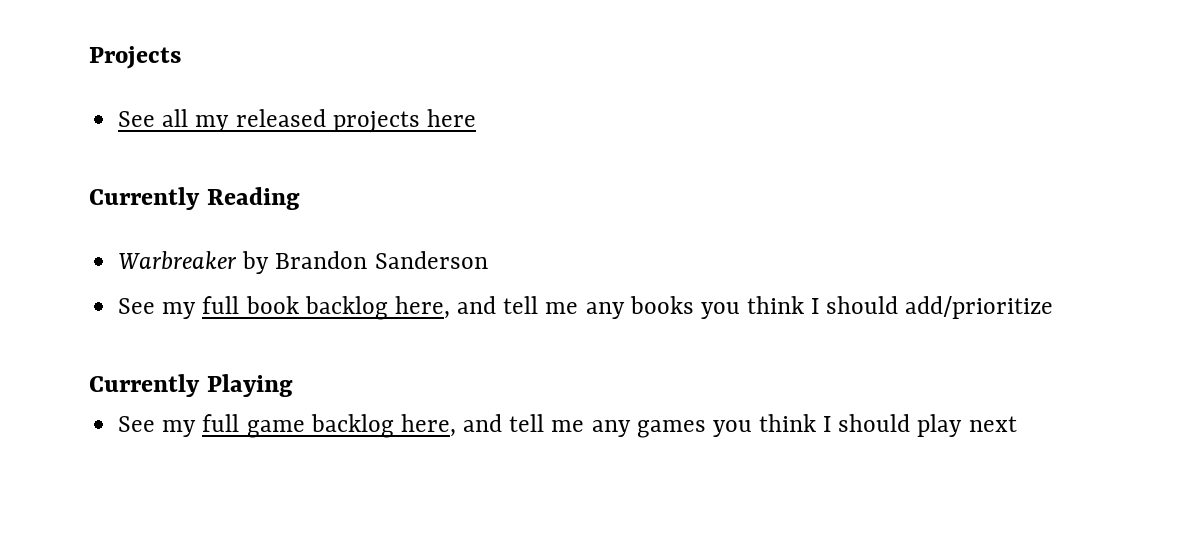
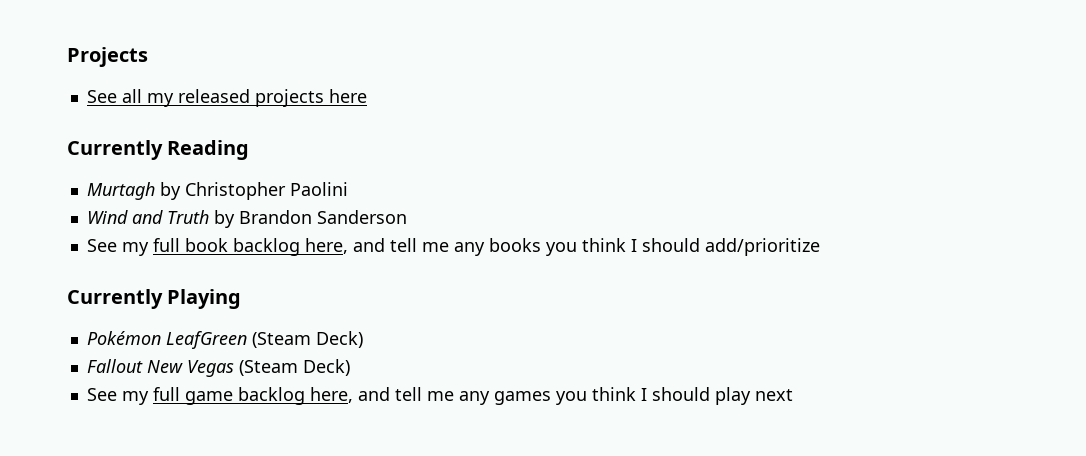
[118,251,238,270] Warbreaker -> [86,182,348,200] [86,210,209,224] Murtagh by Christopher Paolini // Wind and Truth
(293, 385) none -> [86,331,363,349] [86,359,350,377] // Pokémon LeafGreen (Steam Deck) // Fallout New Vegas (Steam Deck)

